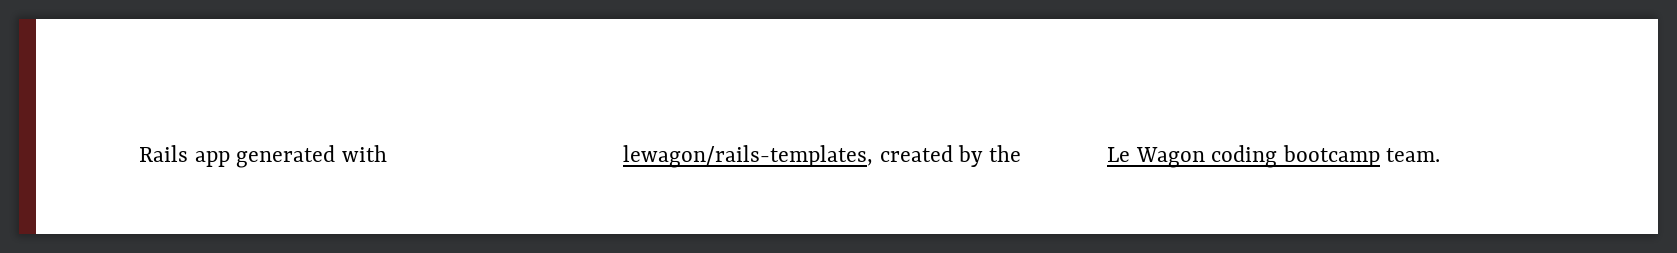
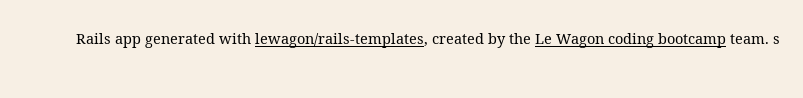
(1441, 155) none -> [773,36,780,44] s

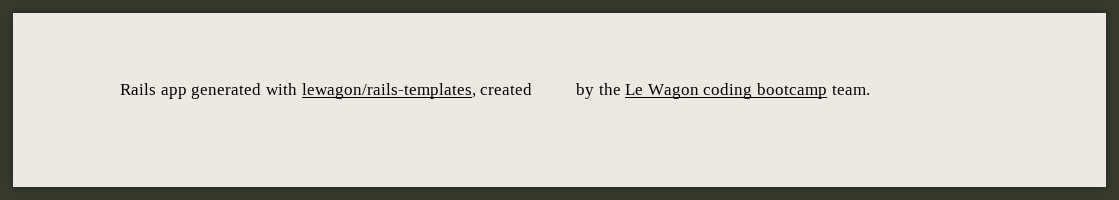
[773,36,780,44] s -> (870, 90) none

